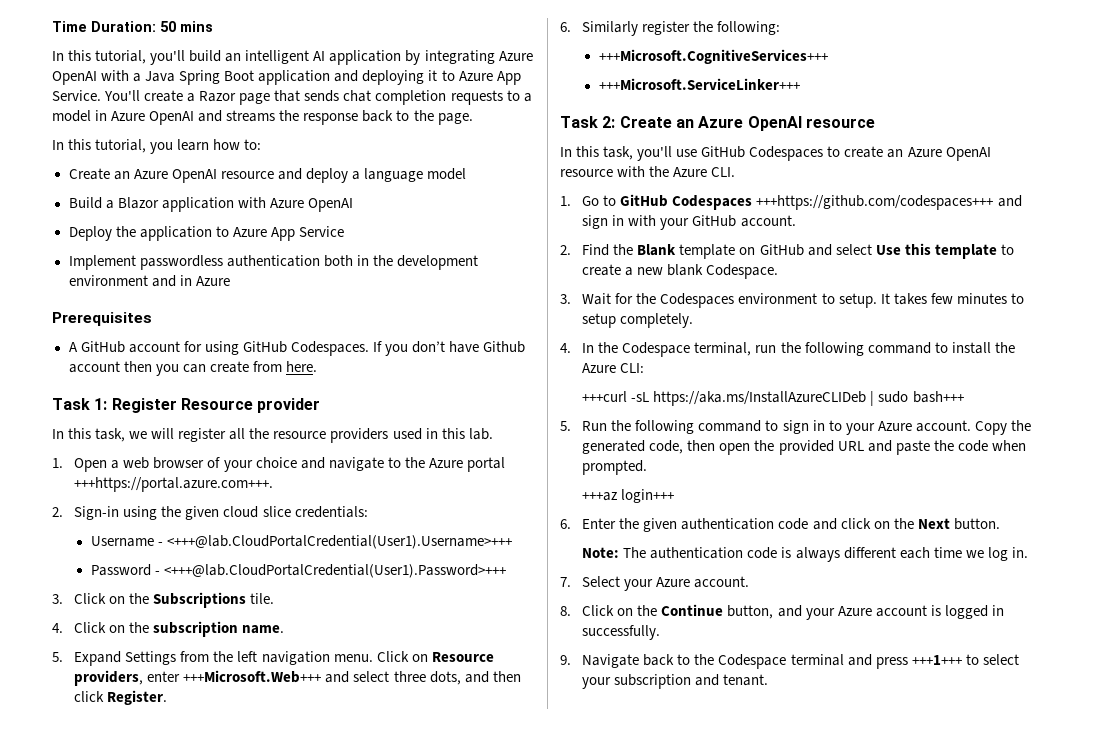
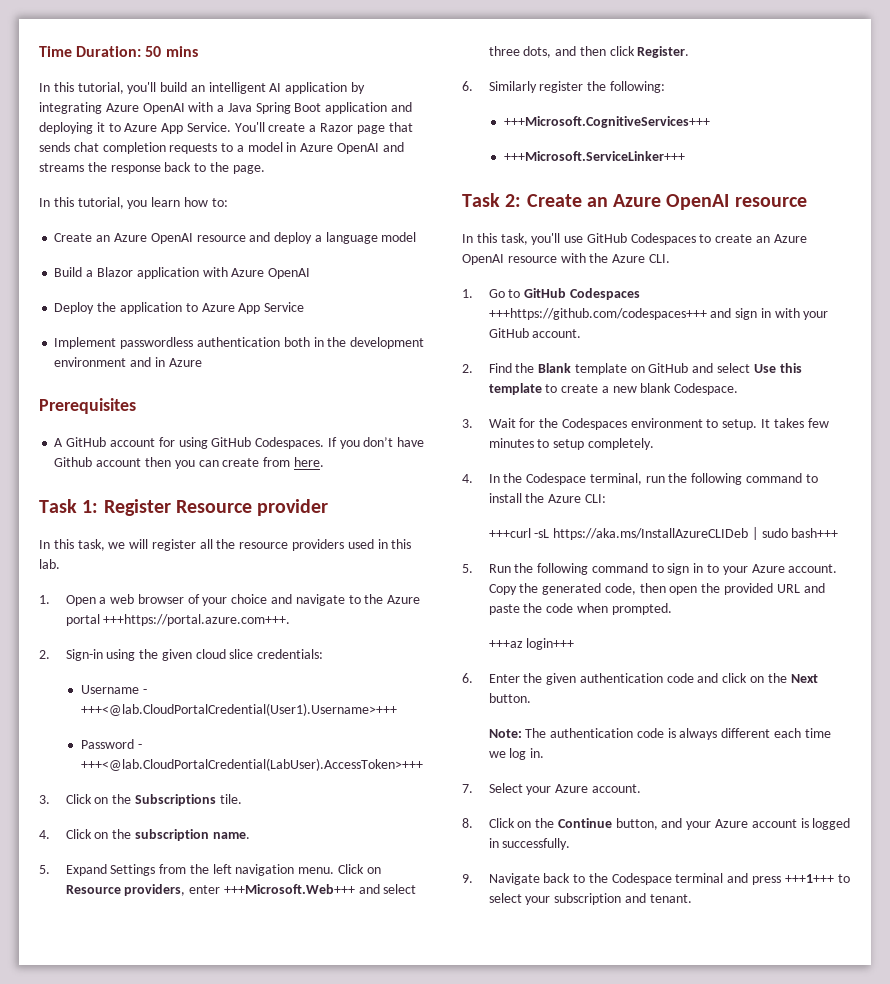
[166,535,512,549] <+++@lab.CloudPortalCredential(User1).Username>+++ -> [80,703,397,716] +++<@lab.CloudPortalCredential(User1).Username>+++
[163,564,506,578] <+++@lab.CloudPortalCredential(User1).Password>+++ -> [80,758,423,771] +++<@lab.CloudPortalCredential(LabUser).AccessToken>+++

